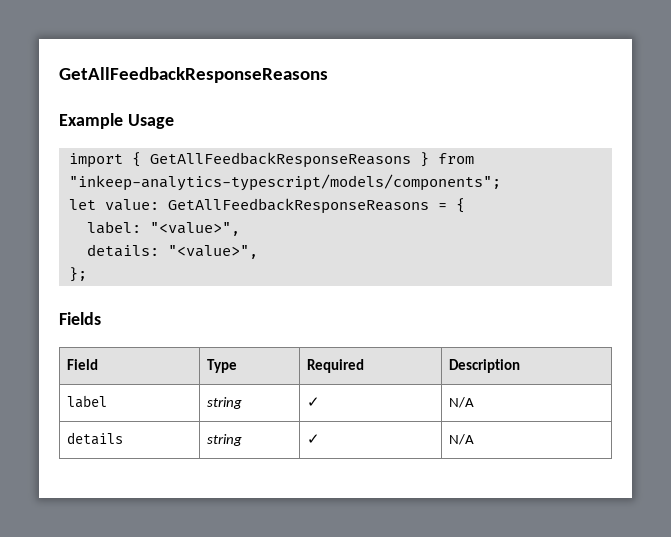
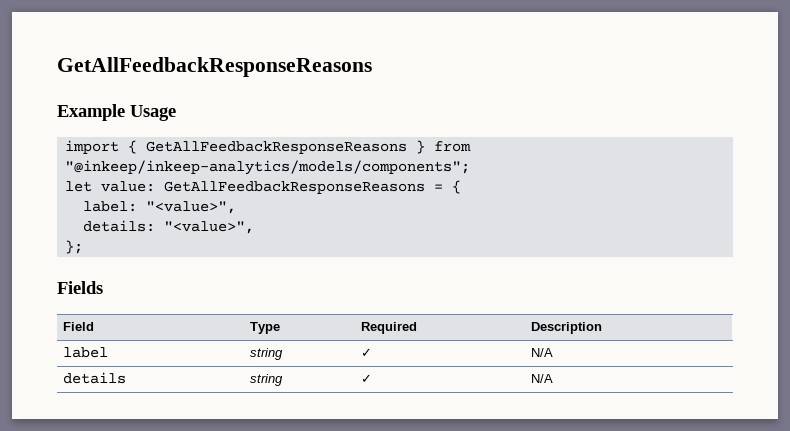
[68,174,501,191] "inkeep-analytics-typescript/models/components"; -> [64,160,470,175] "@inkeep/inkeep-analytics/models/components";

